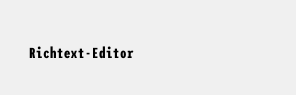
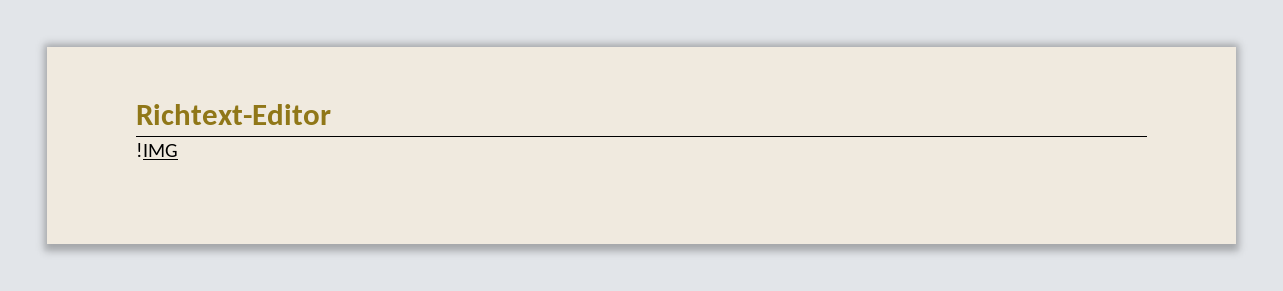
(134, 52) none -> [136,143,178,157] // !IMG

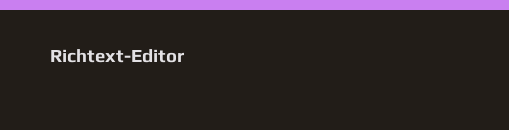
[136,143,178,157] // !IMG -> (185, 56) none

